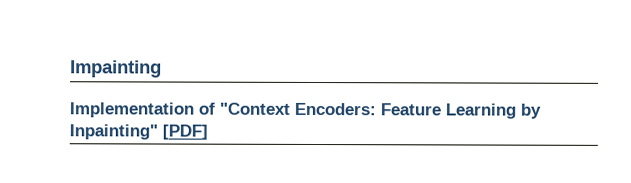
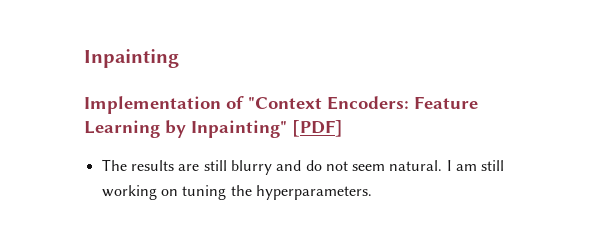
[70,60,162,78] Impainting -> [84,49,179,68] Inpainting
(208, 132) none -> [101,159,505,175] [101,185,372,200] // The results are still blurry and do not seem natural. I am still working on tuning the hyperparameters.

